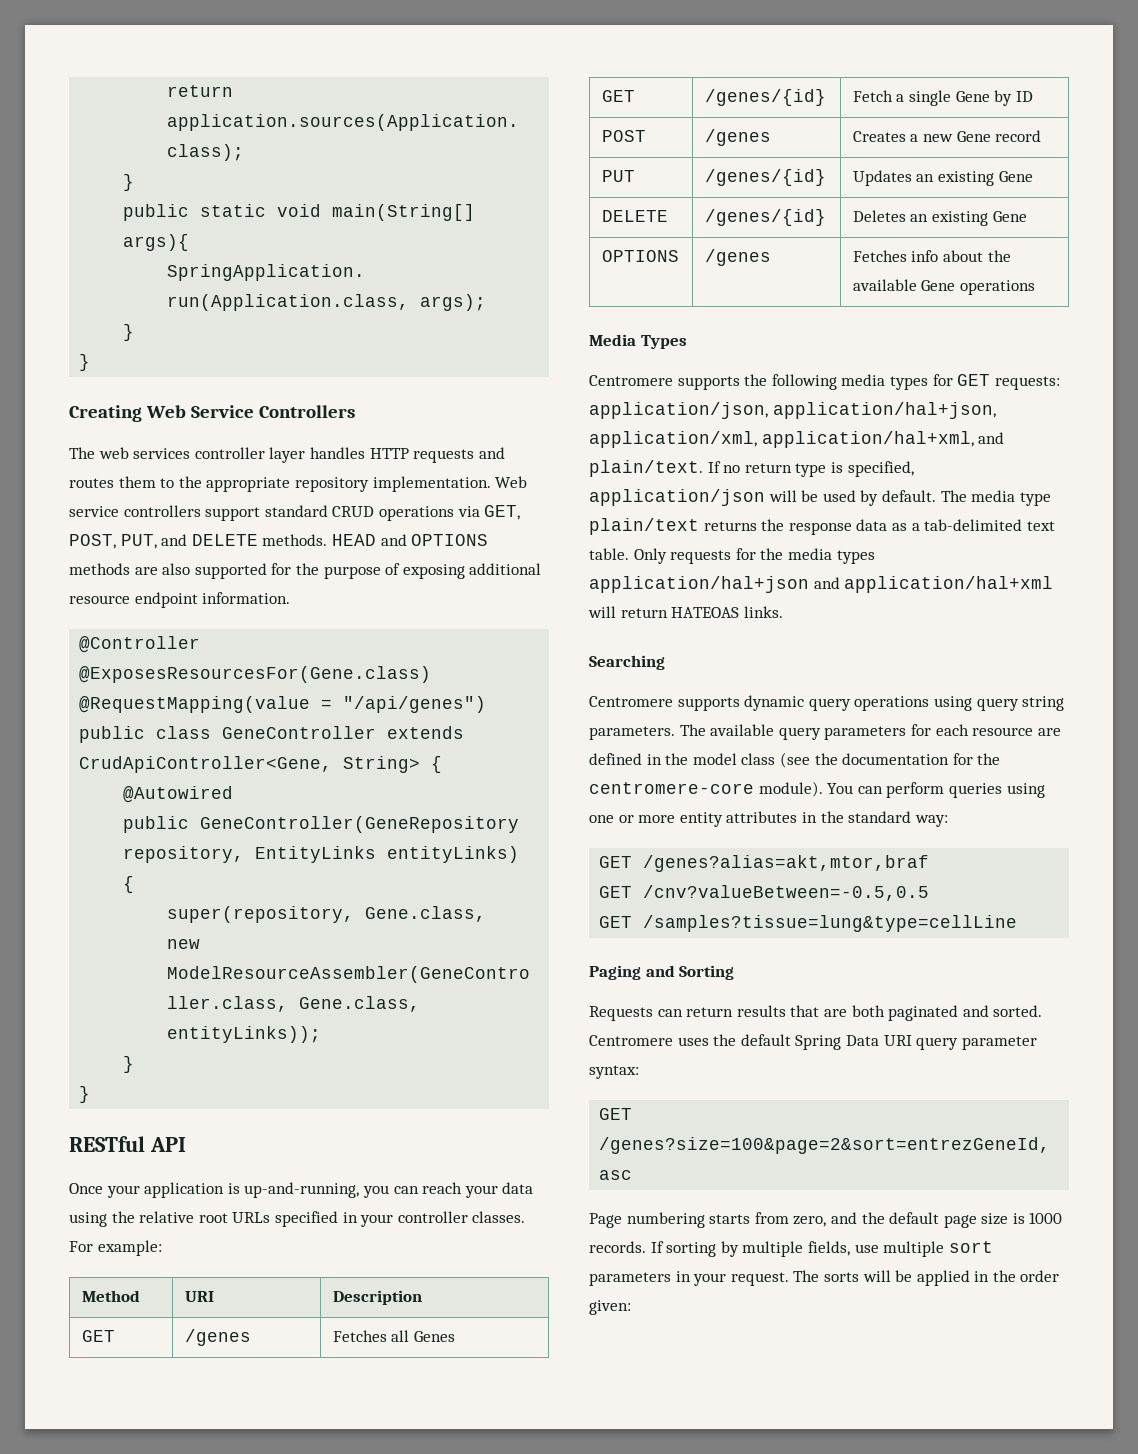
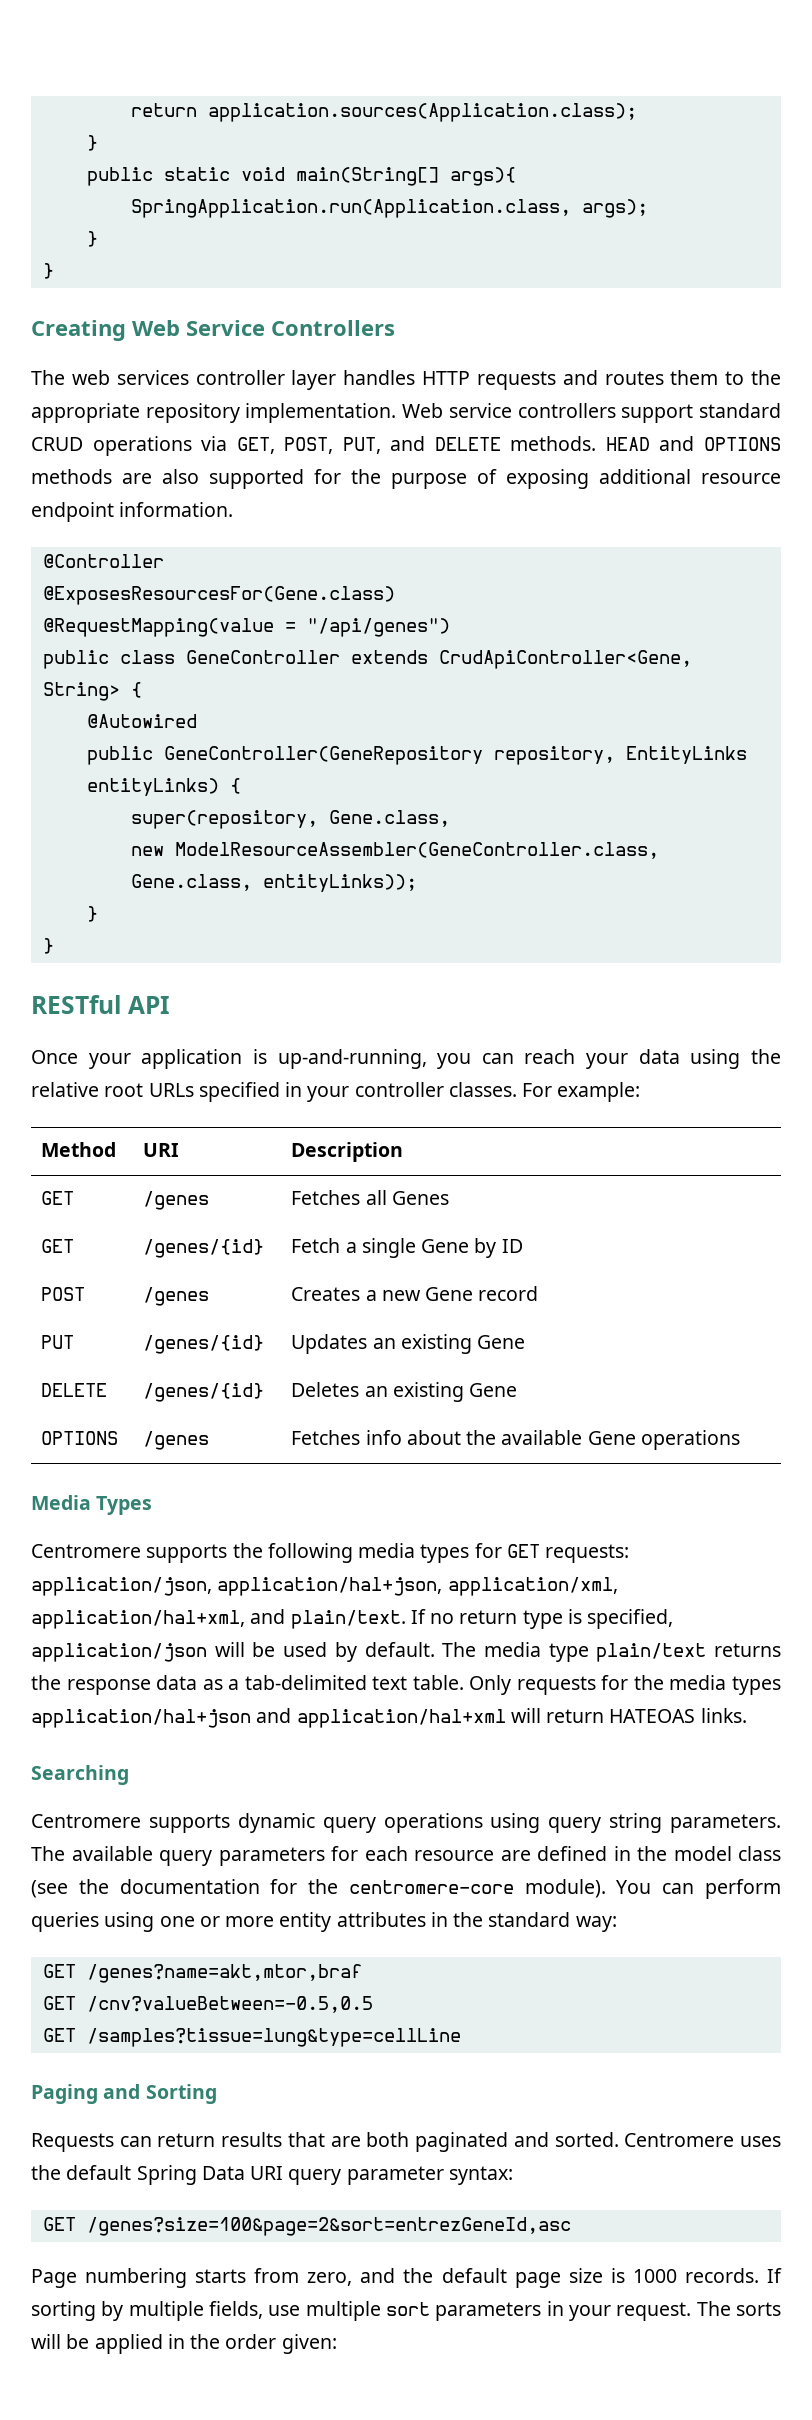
[643,855,930,872] /genes?alias=akt,mtor,braf -> [86,1964,362,1983] /genes?name=akt,mtor,braf

